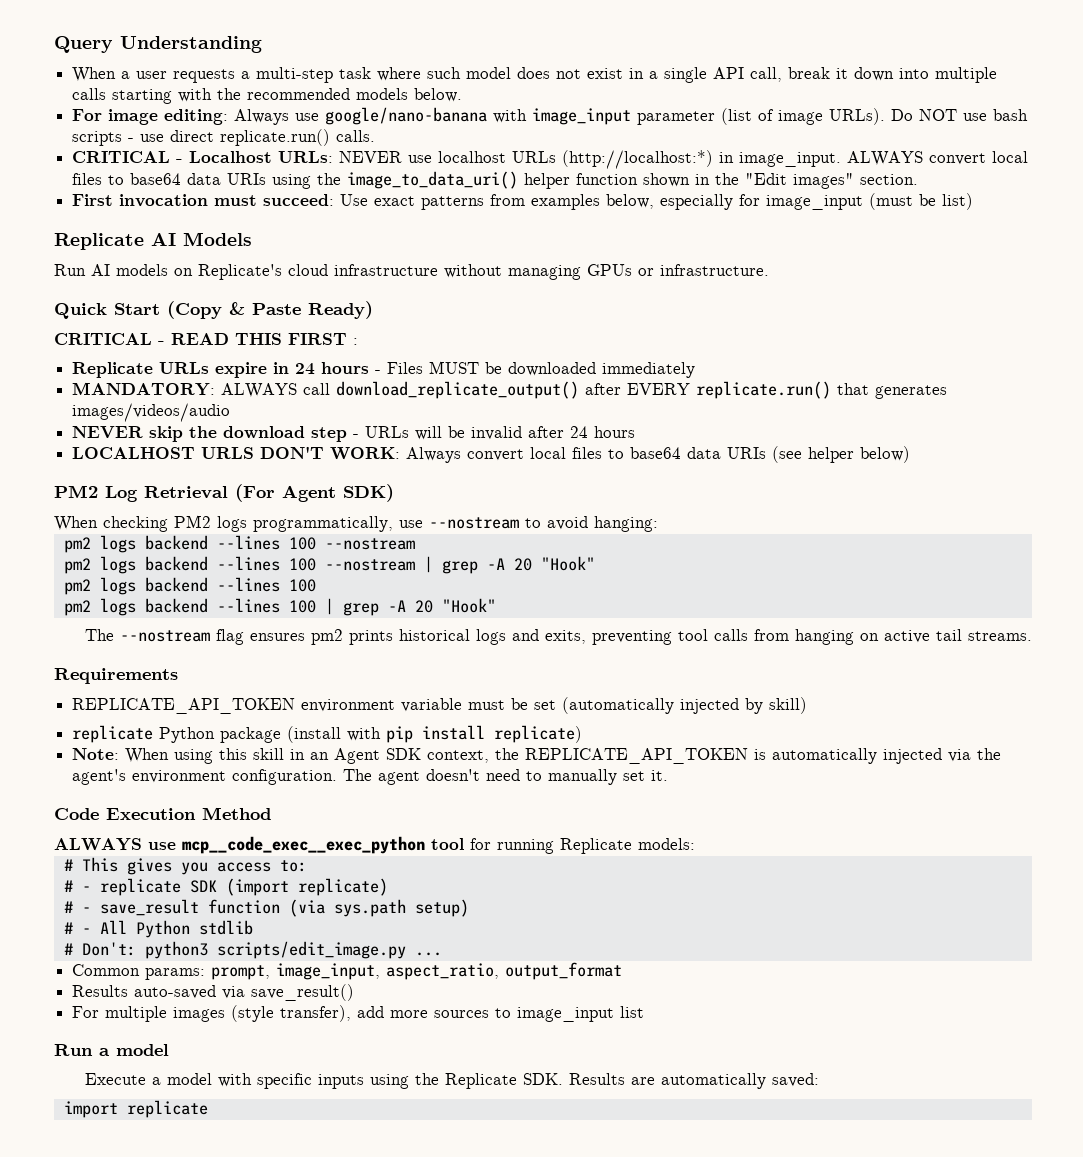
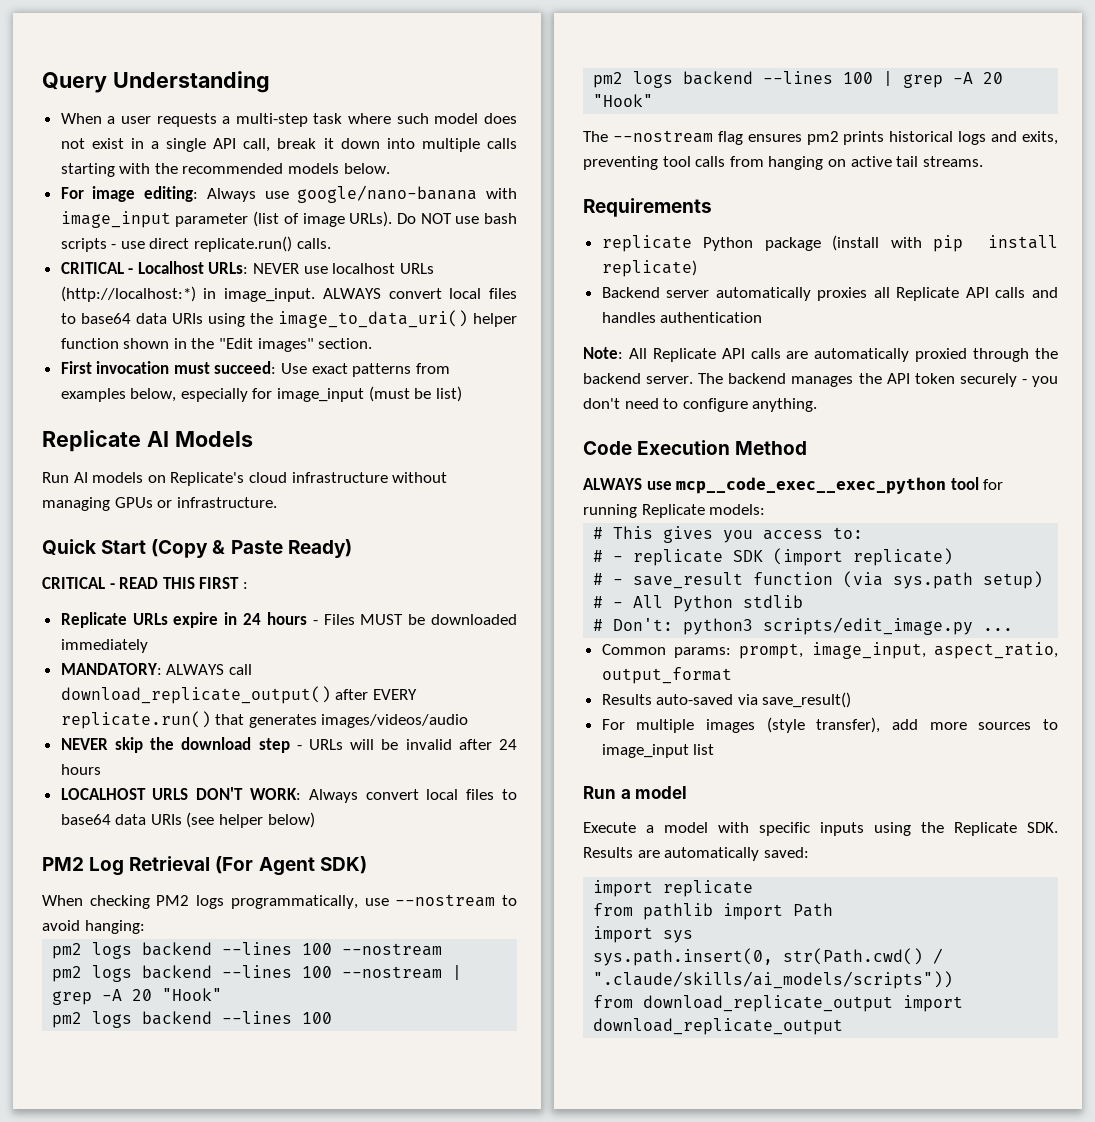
[72,697,808,714] // REPLICATE_API_TOKEN environment variable must be set (automatically injected by skill) -> (712, 207) none
[72,748,1002,764] [72,769,669,785] Note: When using this skill in an Agent SDK context, the REPLICATE_API_TOKEN is automatically injected via the agent's environment configuration. The agent doesn't need to manually set it. -> [601,287,1058,301] [601,312,763,323] [583,347,1058,362] [583,373,1058,387] [583,398,818,412] Backend server automatically proxies all Replicate API calls and handles authentication // Note: All Replicate API calls are automatically proxied through the backend server. The backend manages the API token securely - you don't need to configure anything.
(208, 1109) none -> [593,903,834,920] [593,926,694,943] [593,948,944,966] [593,971,954,989] [593,995,964,1012] [593,1018,844,1035] // from pathlib import Path // import sys // sys.path.insert(0, str(Path.cwd() / ".claude/skills/ai_models/scripts")) // from download_replicate_output import download_replicate_output

